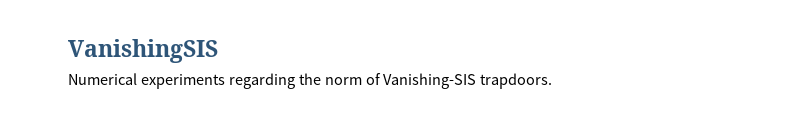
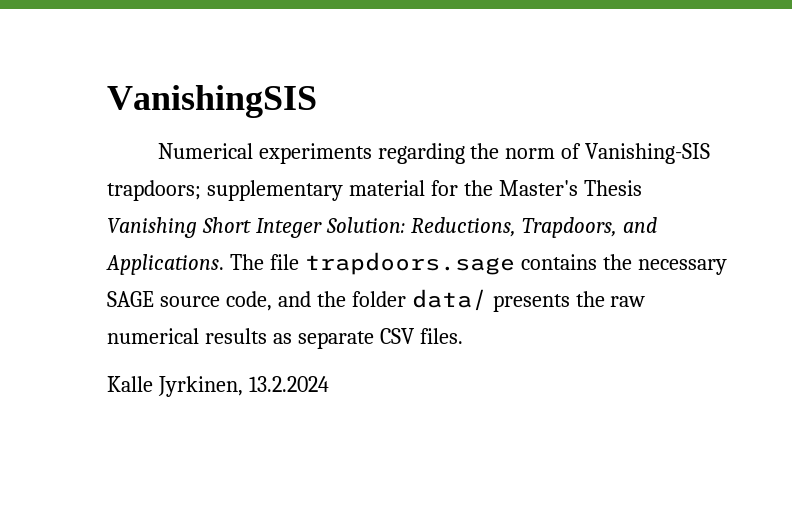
[480,73,553,89] trapdoors. -> [107,180,642,201] [107,217,657,238] [106,252,727,275] [107,289,646,312] [107,328,463,349] [107,376,329,397] trapdoors; supplementary material for the Master's Thesis Vanishing Short Integer Solution: Reductions, Trapdoors, and Applications. The file trapdoors.sage contains the necessary SAGE source code, and the folder data/ presents the raw numerical results as separate CSV files. // Kalle Jyrkinen, 13.2.2024

